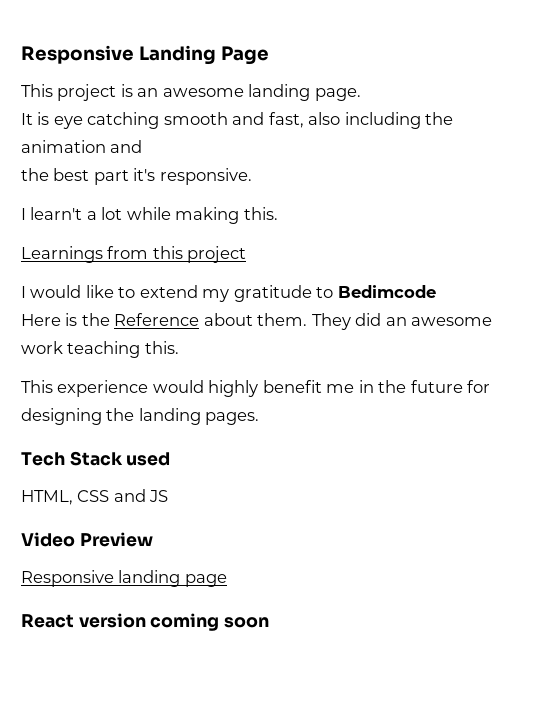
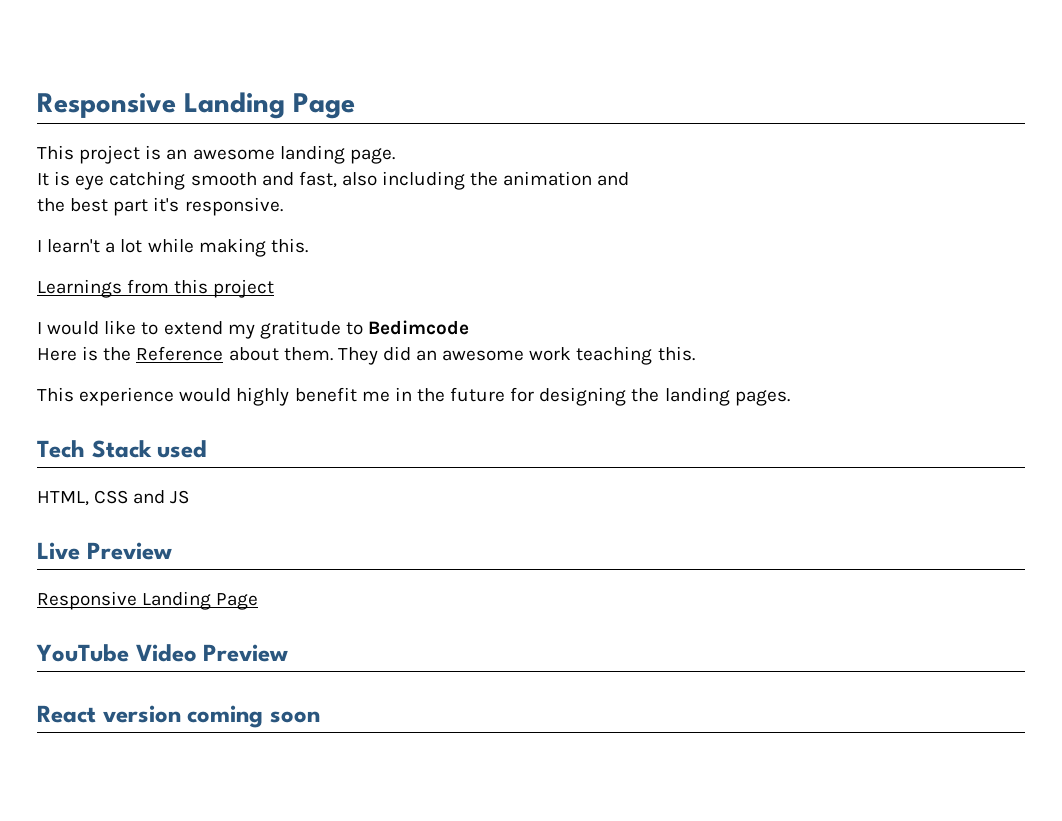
[21,532,75,547] Video -> [37,542,80,560] Live
[118,570,227,587] landing page -> [142,591,259,610] [36,644,289,662] Landing Page // YouTube Video Preview

